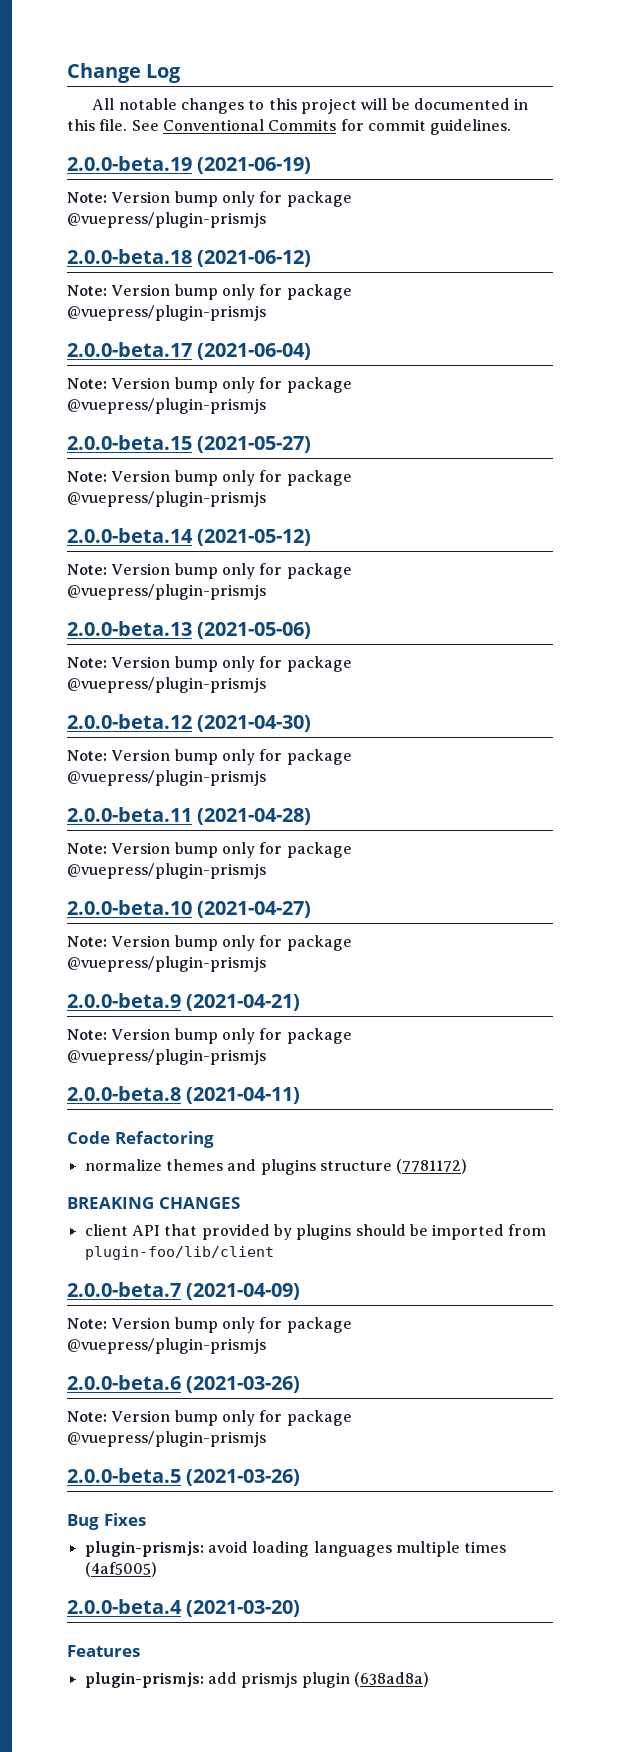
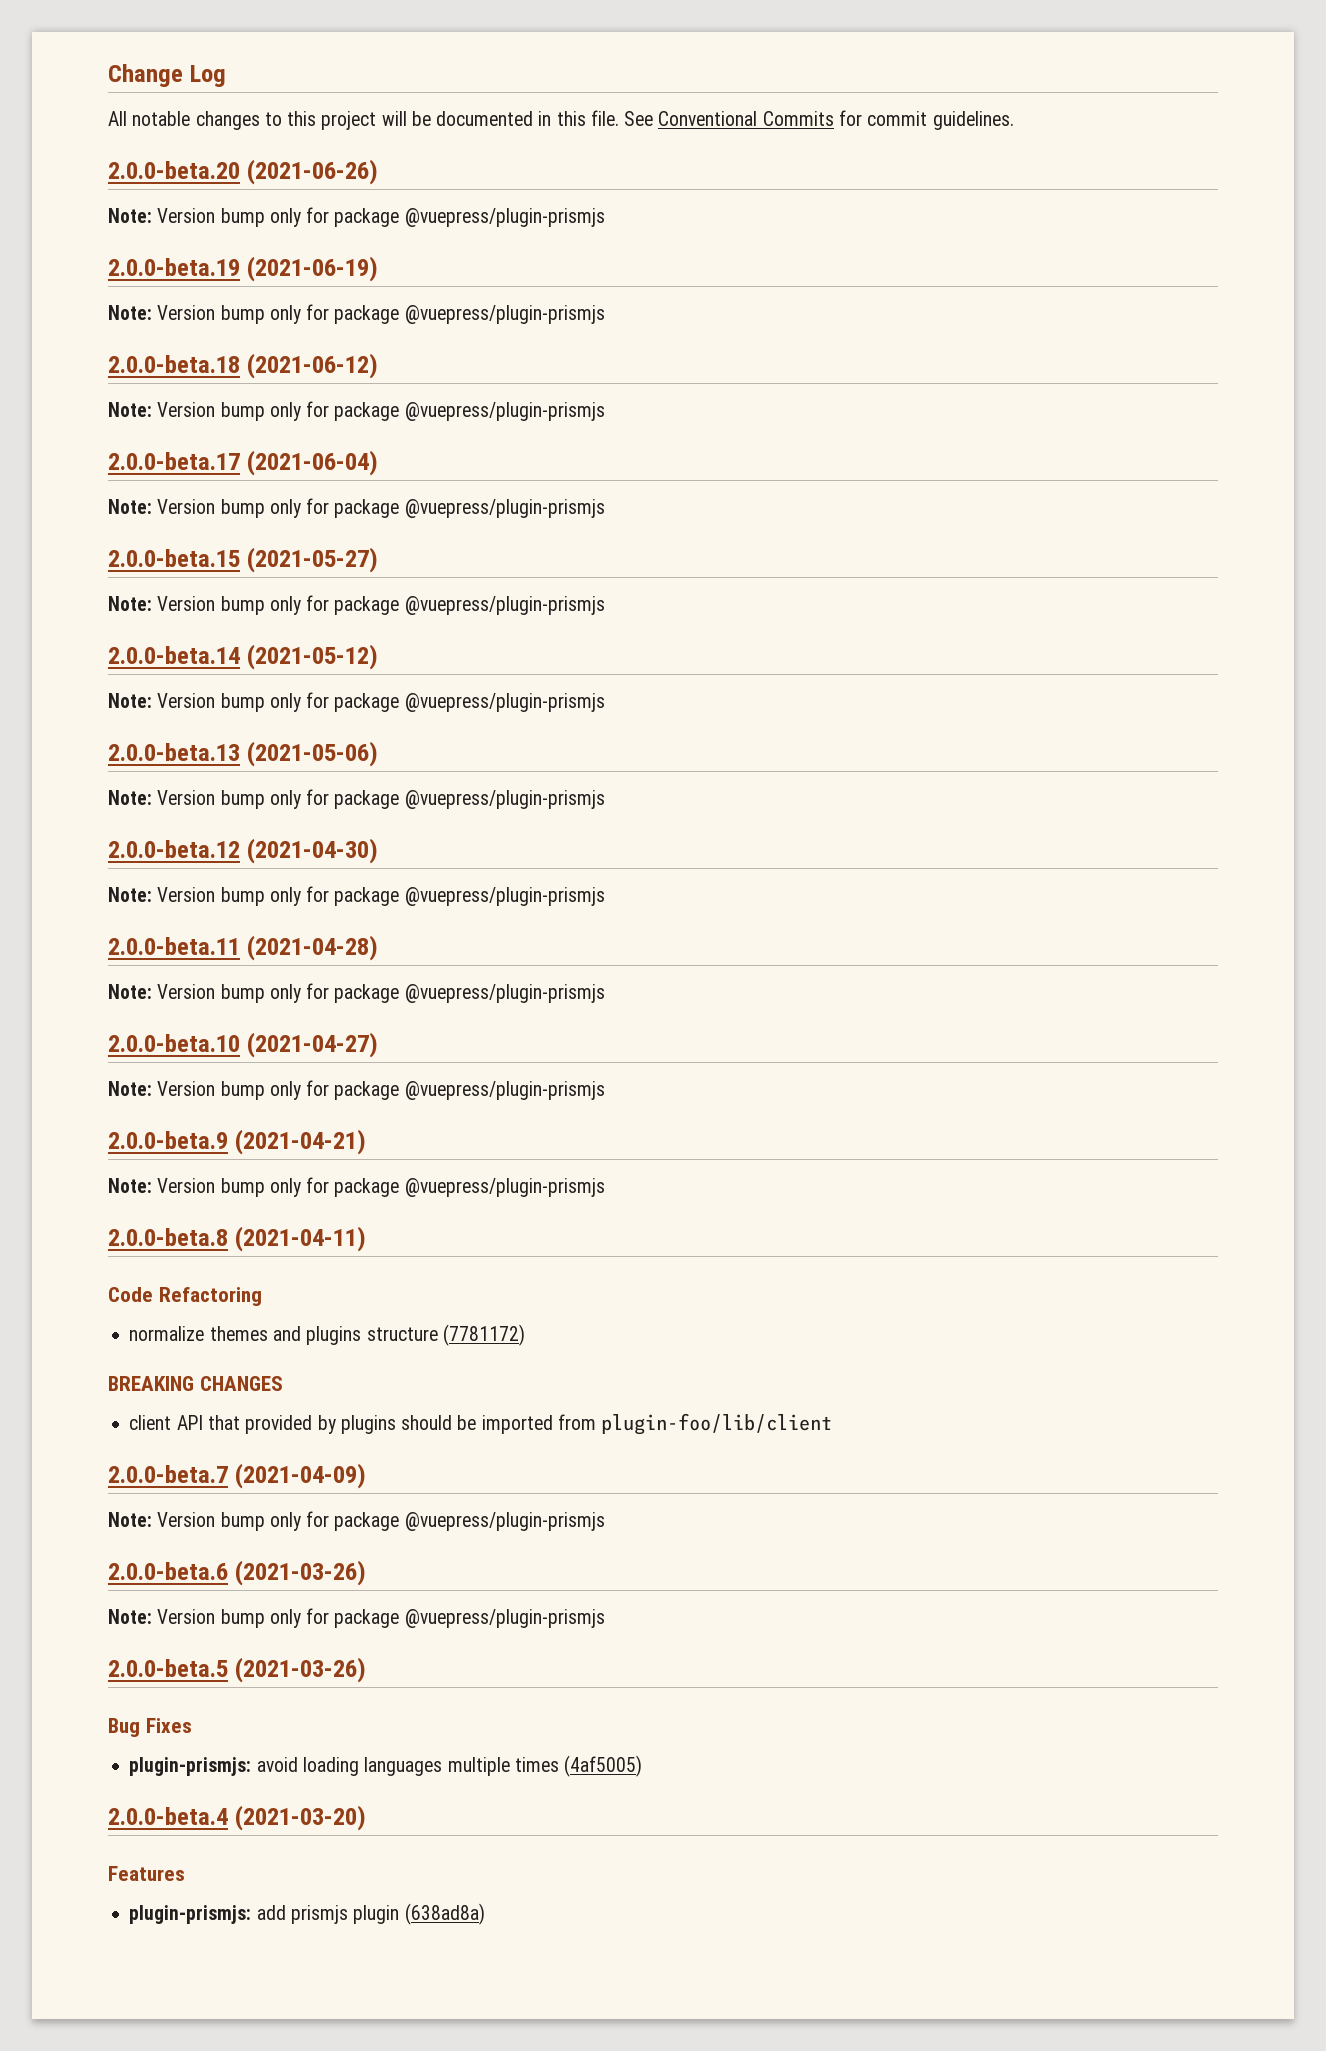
(512, 127) none -> [108,159,378,185] [108,207,605,227] // 2.0.0-beta.20 (2021-06-26) // Note: Version bump only for package @vuepress/plugin-prismjs

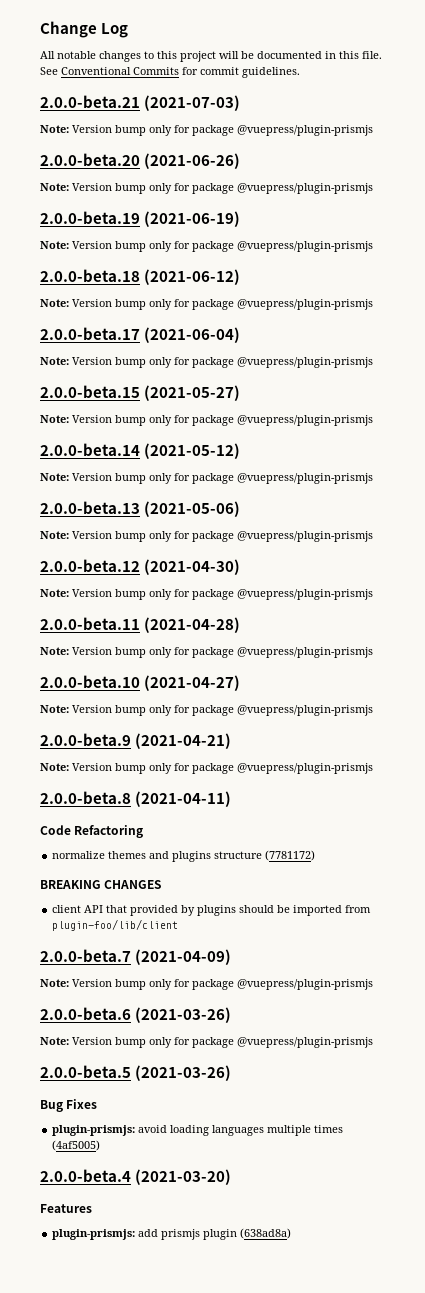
(1014, 120) none -> [40,95,241,111] [40,125,373,136] // 2.0.0-beta.21 (2021-07-03) // Note: Version bump only for package @vuepress/plugin-prismjs

